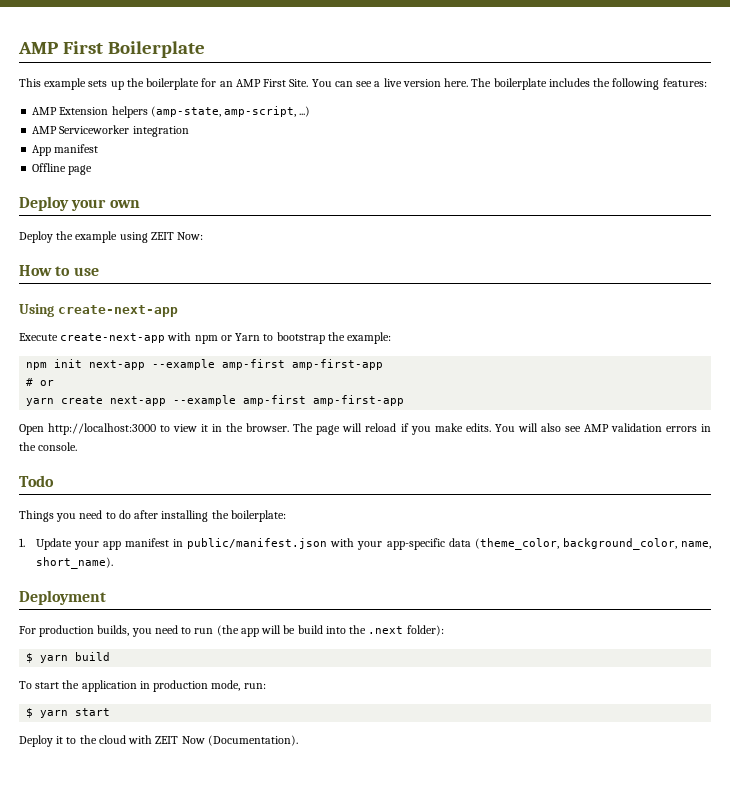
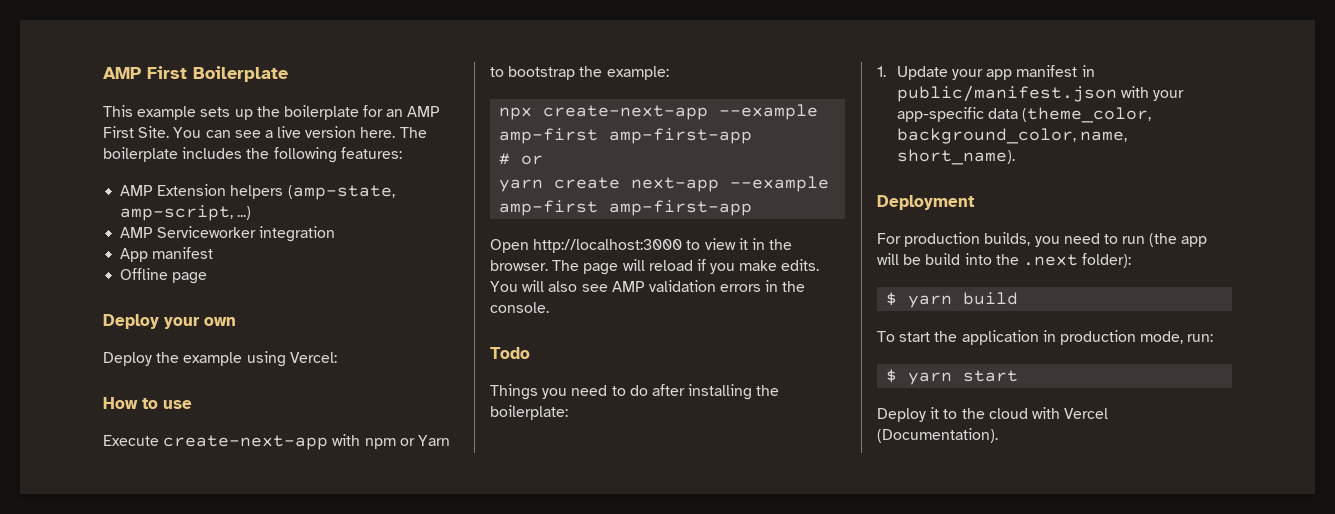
[150,232,204,240] ZEIT Now: -> [289,352,337,363] Vercel:
[19,304,178,317] // Using create-next-app -> (192, 404) none
[26,359,146,370] npm init next-app -> [499,105,709,120] npx create-next-app
[155,736,205,744] ZEIT Now -> [1064,408,1109,419] Vercel

